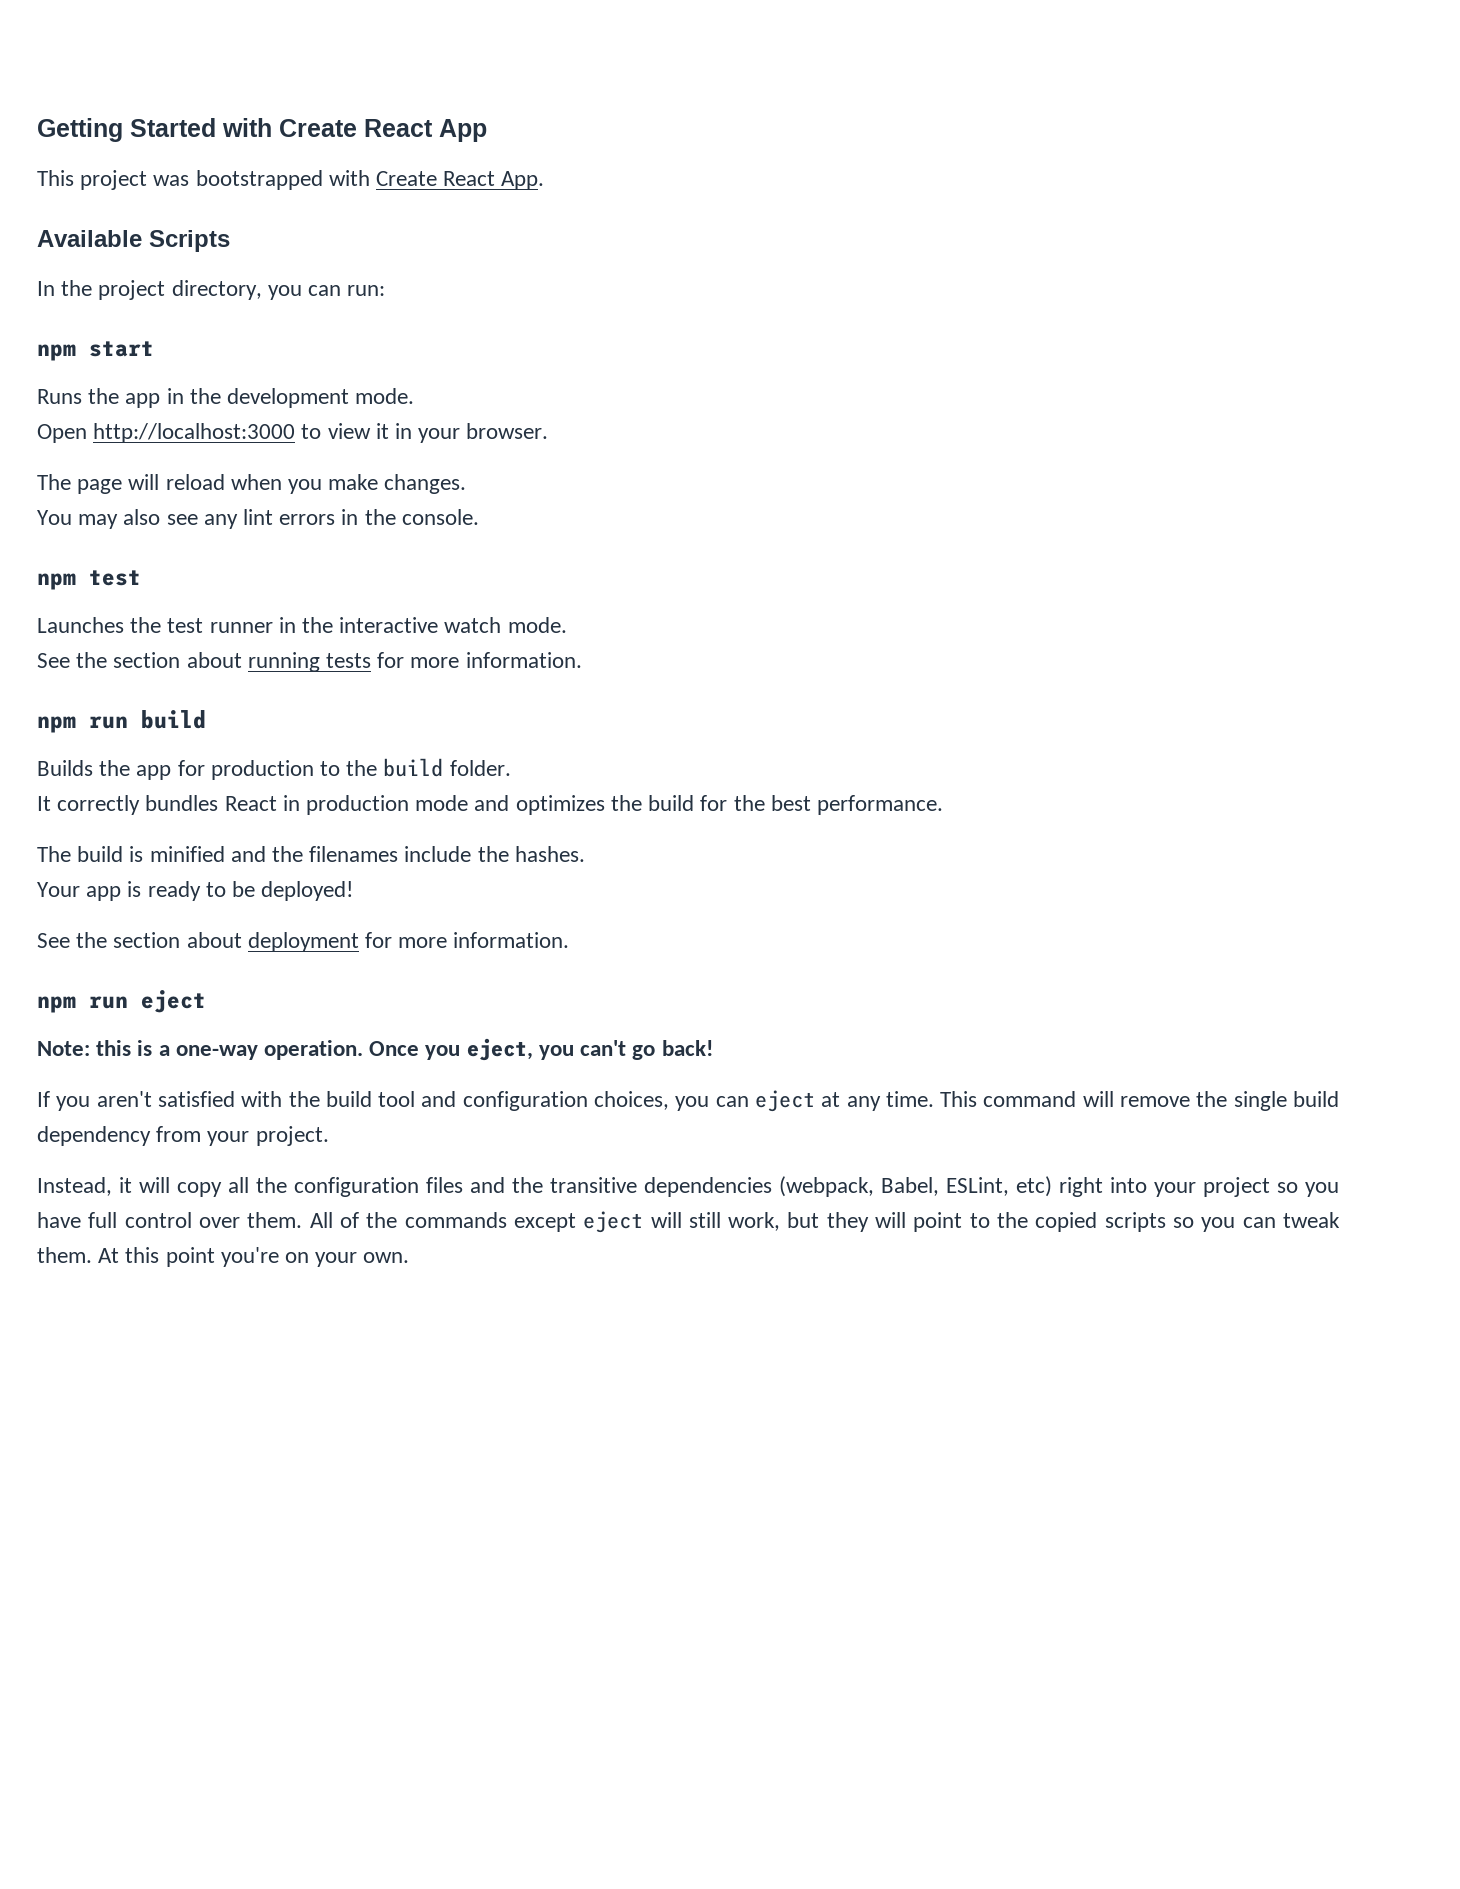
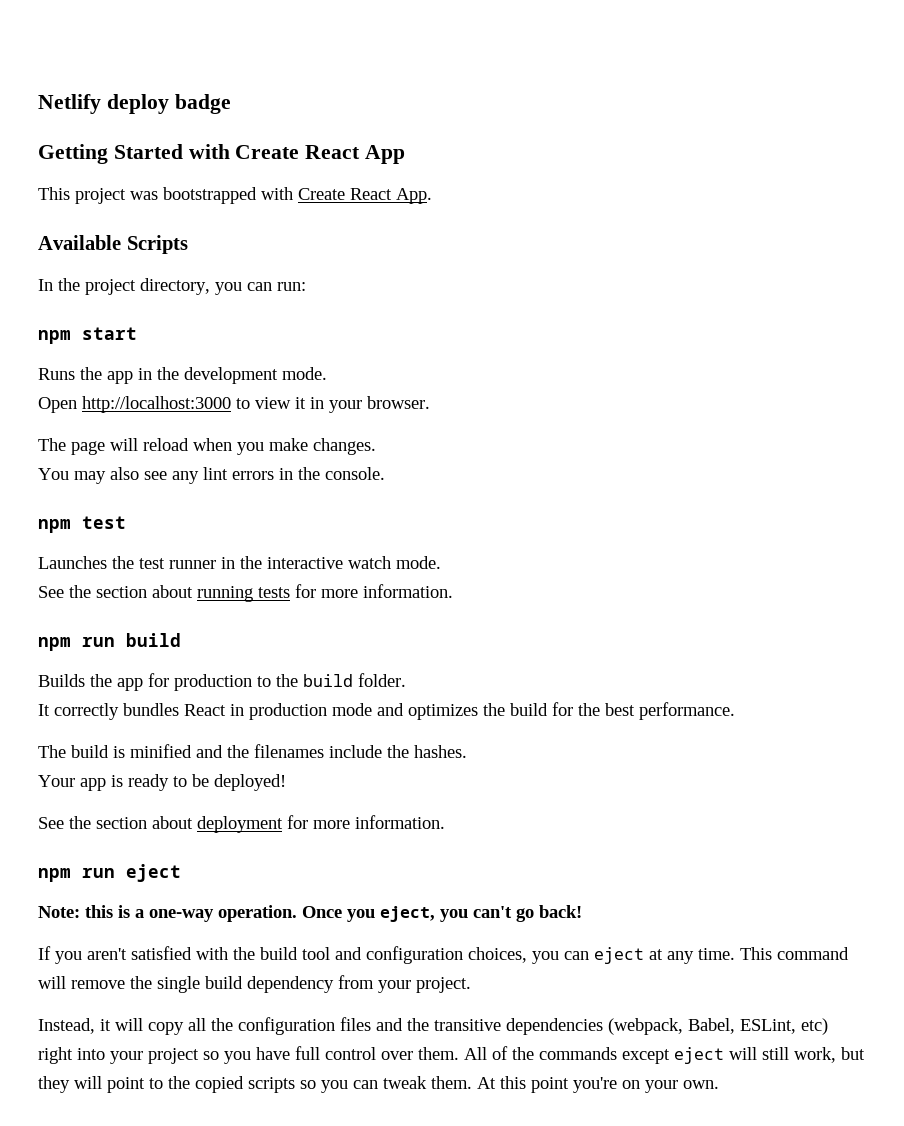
(37, 130) none -> [38,94,231,114] Netlify deploy badge //

